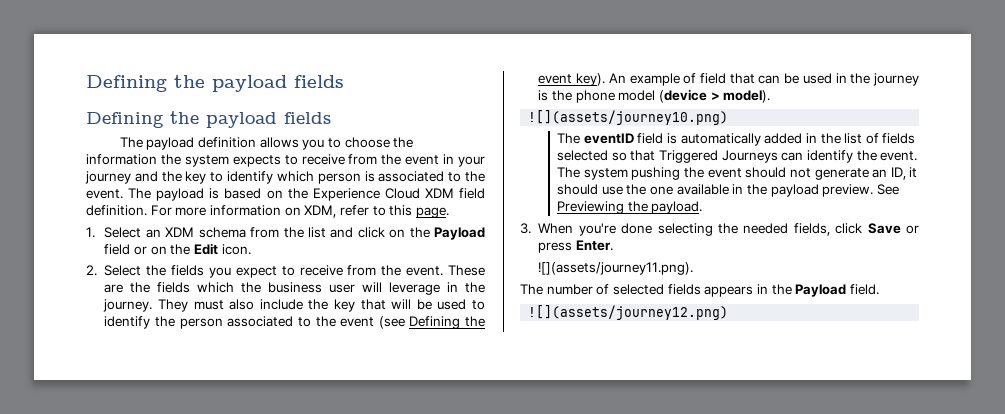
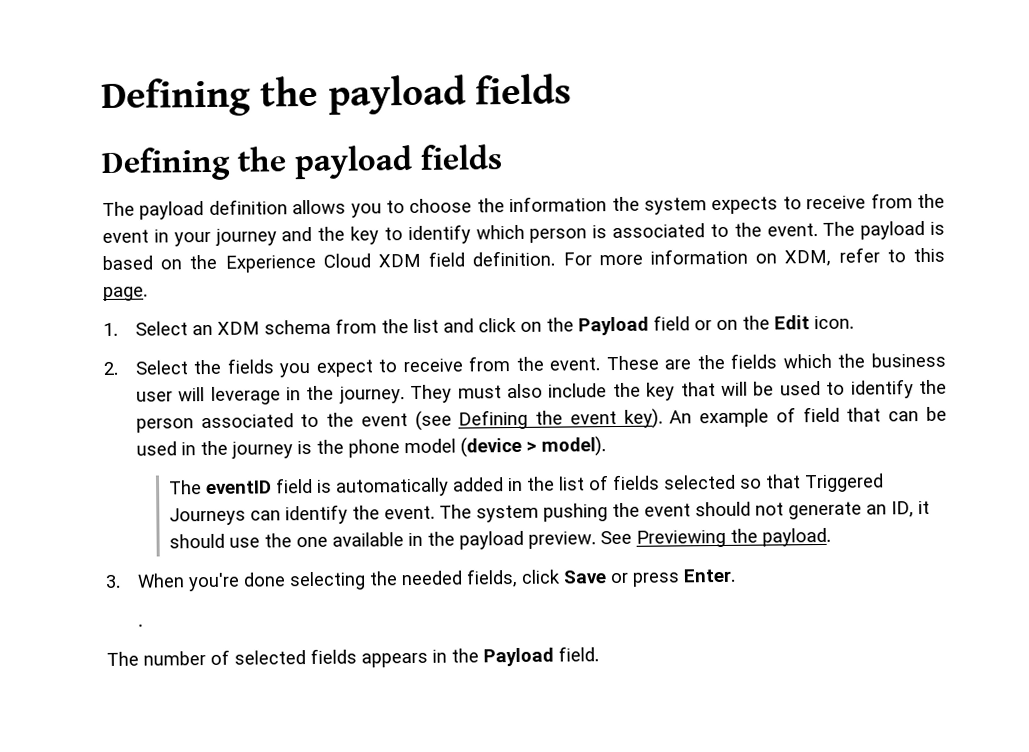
[528,110,729,125] // ![](assets/journey10.png) -> (606, 446) none
[538,262,694,275] ![](assets/journey11.png). -> [137,623,143,627] .
[528,305,729,320] // ![](assets/journey12.png) -> (599, 654) none

